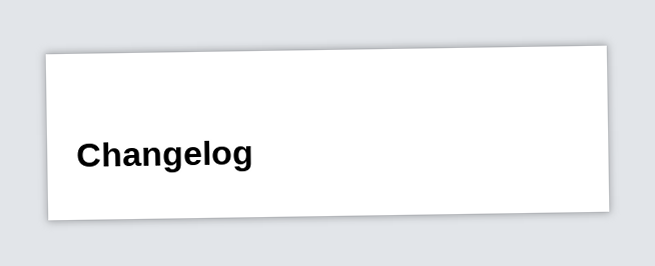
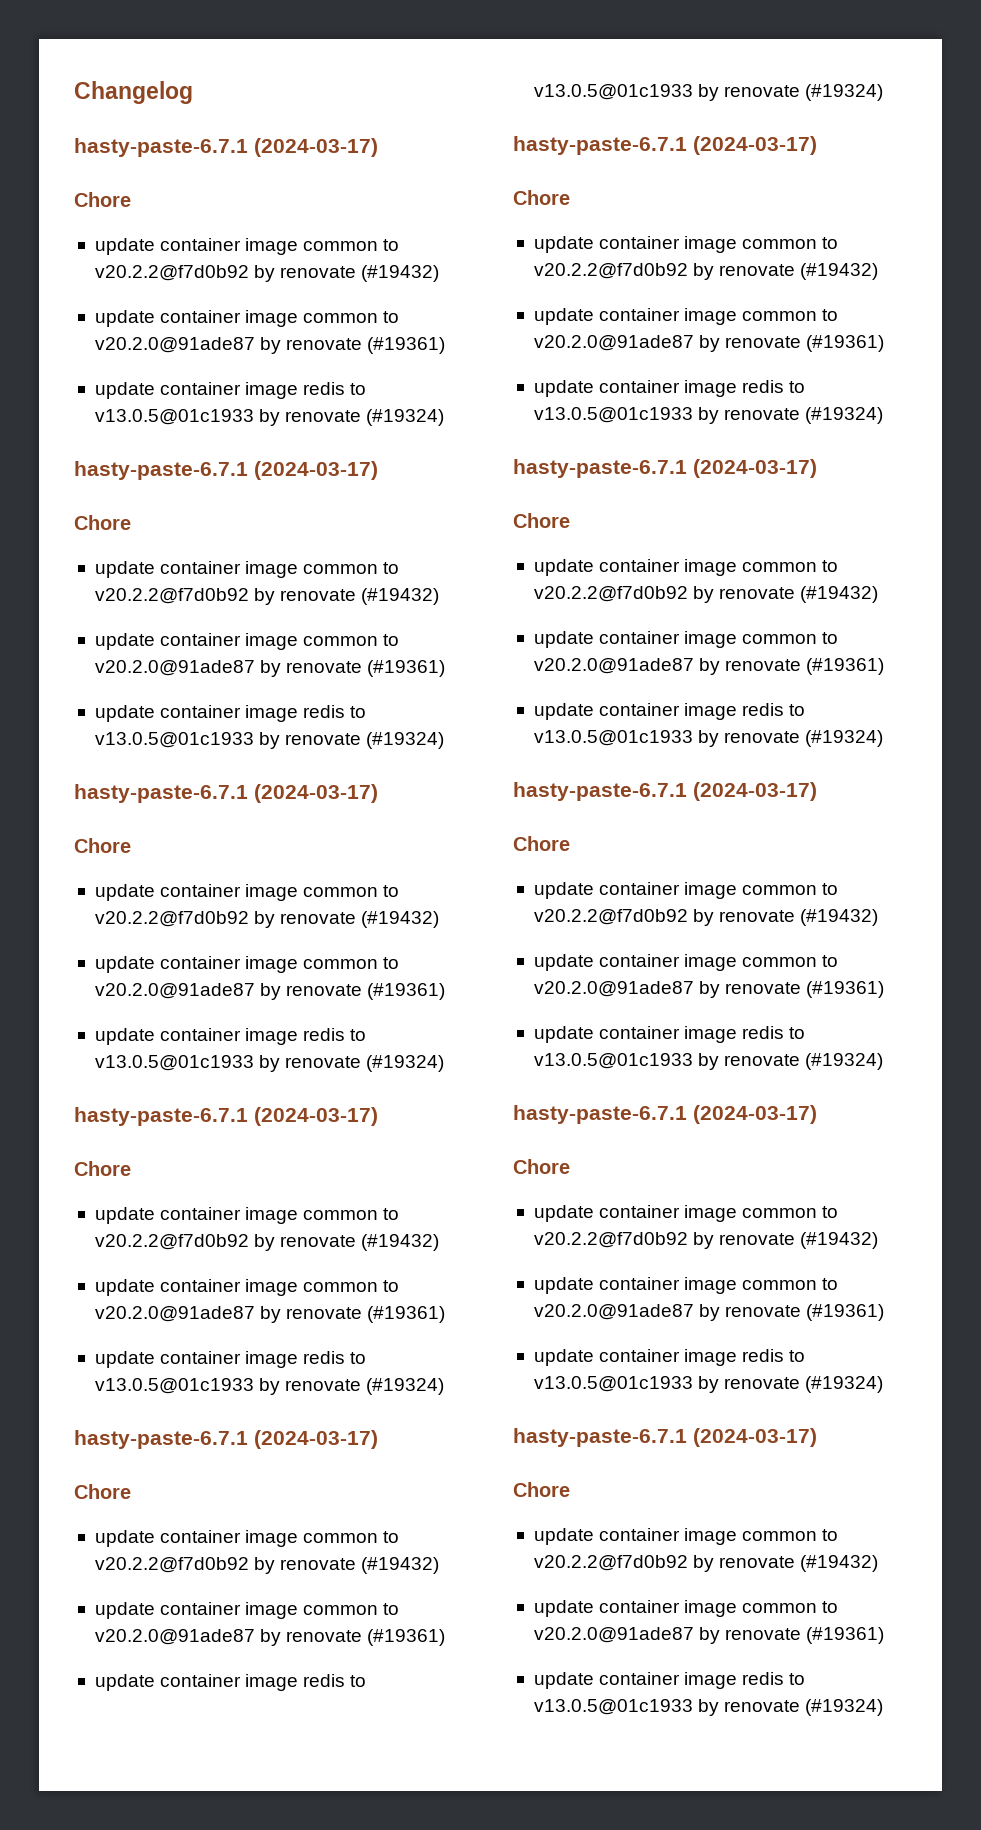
(254, 157) none -> [74,138,378,157] [74,192,131,207] [94,238,400,255] [94,265,440,282] [94,310,400,327] [94,337,446,354] [94,382,367,399] [94,409,445,426] [74,461,378,480] [74,515,131,530] [94,561,400,578] [94,588,440,605] [94,633,400,650] [94,660,446,677] [94,705,367,722] [94,732,445,749] [74,784,378,803] [74,838,131,853] [94,884,400,901] [94,911,440,928] [94,956,400,973] [94,983,446,1000] [94,1028,367,1045] [94,1055,445,1072] [74,1107,378,1126] [74,1161,131,1176] [94,1207,400,1224] [94,1234,440,1251] [94,1279,400,1296] [94,1306,446,1323] [94,1351,367,1368] [94,1378,445,1395] [74,1430,378,1449] [74,1484,131,1499] [94,1530,400,1547] [94,1557,440,1574] [94,1602,400,1619] [94,1629,446,1646] [94,1674,367,1691] [533,84,884,101] [513,136,817,155] [513,190,570,205] [533,236,839,253] [533,263,879,280] [533,308,839,325] [533,335,885,352] [533,380,806,397] [533,407,884,424] [513,459,817,478] [513,513,570,528] [533,559,839,576] [533,586,879,603] [533,631,839,648] [533,658,885,675] [533,703,806,720] [533,730,884,747] [513,782,817,801] [513,836,570,851] [533,882,839,899] [533,909,879,926] [533,954,839,971] [533,981,885,998] [533,1026,806,1043] [533,1053,884,1070] [513,1105,817,1124] [513,1159,570,1174] [533,1205,839,1222] [533,1232,879,1249] [533,1277,839,1294] [533,1304,885,1321] [533,1349,806,1366] [533,1376,884,1393] [513,1428,817,1447] [513,1482,570,1497] [533,1528,839,1545] [533,1555,879,1572] [533,1600,839,1617] [533,1627,885,1644] [533,1672,806,1689] [533,1699,884,1716] // hasty-paste-6.7.1 (2024-03-17) // Chore // update container image common to v20.2.2@f7d0b92 by renovate (#19432) // update container image common to v20.2.0@91ade87 by renovate (#19361) // update container image redis to v13.0.5@01c1933 by renovate (#19324) // hasty-paste-6.7.1 (2024-03-17) // Chore // update container image common to v20.2.2@f7d0b92 by renovate (#19432) // update container image common to v20.2.0@91ade87 by renovate (#19361) // update container image redis to v13.0.5@01c1933 by renovate (#19324) // hasty-paste-6.7.1 (2024-03-17) // Chore // update container image common to v20.2.2@f7d0b92 by renovate (#19432) // update container image common to v20.2.0@91ade87 by renovate (#19361) // update container image redis to v13.0.5@01c1933 by renovate (#19324) // hasty-paste-6.7.1 (2024-03-17) // Chore // update container image common to v20.2.2@f7d0b92 by renovate (#19432) // update container image common to v20.2.0@91ade87 by renovate (#19361) // update container image redis to v13.0.5@01c1933 by renovate (#19324) // hasty-paste-6.7.1 (2024-03-17) // Chore // update container image common to v20.2.2@f7d0b92 by renovate (#19432) // update container image common to v20.2.0@91ade87 by renovate (#19361) // update container image redis to v13.0.5@01c1933 by renovate (#19324) // hasty-paste-6.7.1 (2024-03-17) // Chore // update container image common to v20.2.2@f7d0b92 by renovate (#19432) // update container image common to v20.2.0@91ade87 by renovate (#19361) // update container image redis to v13.0.5@01c1933 by renovate (#19324) // hasty-paste-6.7.1 (2024-03-17) // Chore // update container image common to v20.2.2@f7d0b92 by renovate (#19432) // update container image common to v20.2.0@91ade87 by renovate (#19361) // update container image redis to v13.0.5@01c1933 by renovate (#19324) // hasty-paste-6.7.1 (2024-03-17) // Chore // update container image common to v20.2.2@f7d0b92 by renovate (#19432) // update container image common to v20.2.0@91ade87 by renovate (#19361) // update container image redis to v13.0.5@01c1933 by renovate (#19324) // hasty-paste-6.7.1 (2024-03-17) // Chore // update container image common to v20.2.2@f7d0b92 by renovate (#19432) // update container image common to v20.2.0@91ade87 by renovate (#19361) // update container image redis to v13.0.5@01c1933 by renovate (#19324) // hasty-paste-6.7.1 (2024-03-17) // Chore // update container image common to v20.2.2@f7d0b92 by renovate (#19432) // update container image common to v20.2.0@91ade87 by renovate (#19361) // update container image redis to v13.0.5@01c1933 by renovate (#19324)

